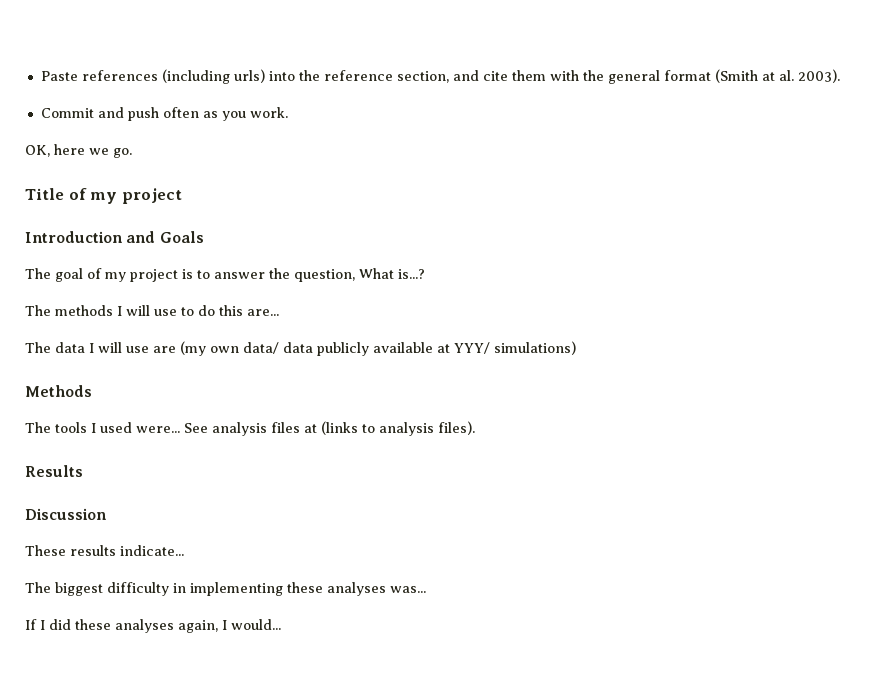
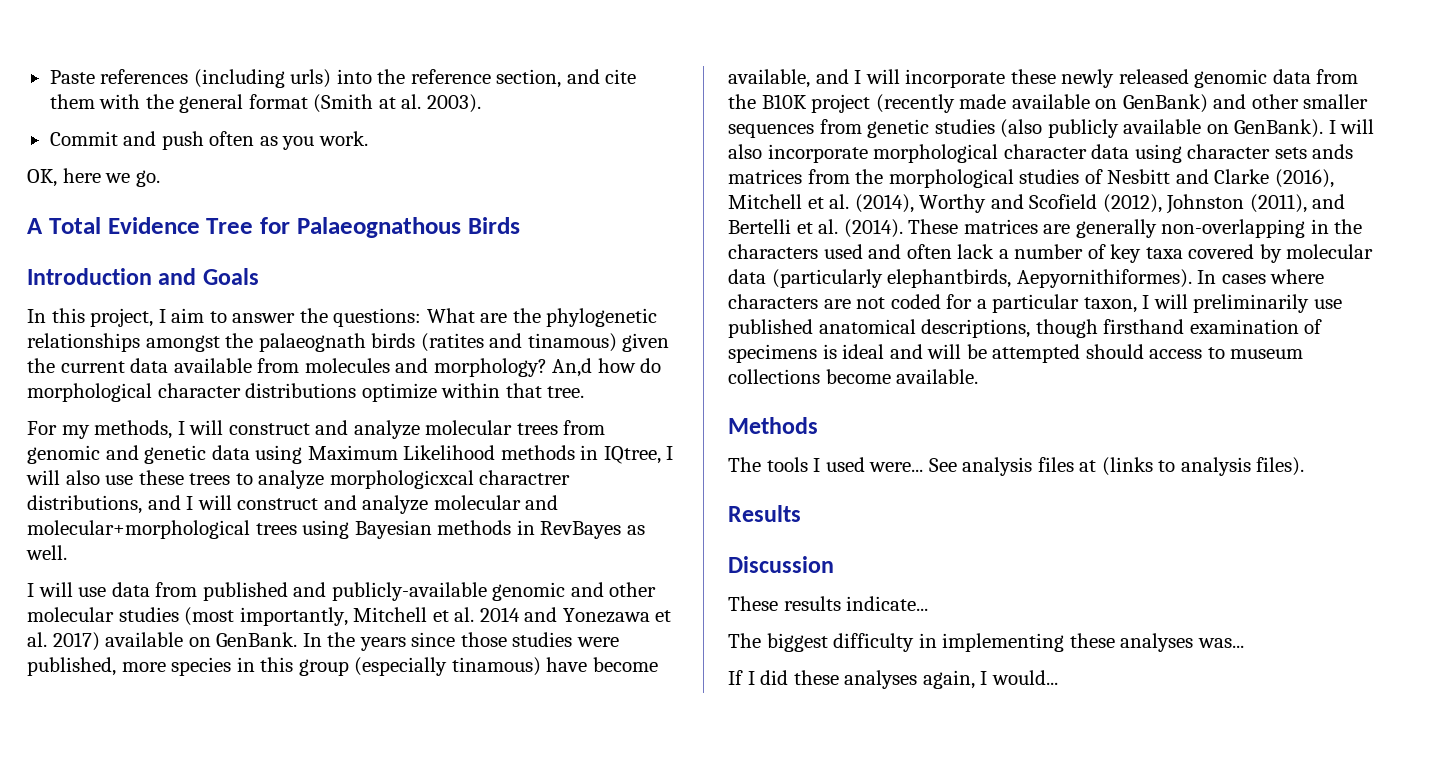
[25,188,182,204] [25,231,204,243] [25,268,425,282] [25,305,279,316] [25,341,576,356] Title of my project // Introduction and Goals // The goal of my project is to answer the question, What is...? // The methods I will use to do this are... // The data I will use are (my own data/ data publicly available at YYY/ simulations) -> [27,217,520,238] [27,268,259,285] [27,308,658,327] [27,333,670,352] [27,358,662,377] [27,383,585,402] [27,420,606,439] [27,445,674,464] [26,470,571,489] [27,495,559,514] [27,520,645,539] [26,545,67,560] [27,582,657,601] [27,607,672,626] [27,632,619,651] [27,657,658,676] [728,69,1359,88] [728,94,1369,113] [728,119,1375,138] [728,144,1354,163] [728,169,1334,188] [728,194,1346,214] [728,219,1363,238] [728,244,1374,263] [728,269,1325,288] [728,294,1342,313] [728,319,1323,338] [728,344,1304,363] [728,369,979,384] A Total Evidence Tree for Palaeognathous Birds // Introduction and Goals // In this project, I aim to answer the questions: What are the phylogenetic relationships amongst the palaeognath birds (ratites and tinamous) given the current data available from molecules and morphology? An,d how do morphological character distributions optimize within that tree. // For my methods, I will construct and analyze molecular trees from genomic and genetic data using Maximum Likelihood methods in IQtree, I will also use these trees to analyze morphologicxcal charactrer distributions, and I will construct and analyze molecular and molecular+morphological trees using Bayesian methods in RevBayes as well. // I will use data from published and publicly-available genomic and other molecular studies (most importantly, Mitchell et al. 2014 and Yonezawa et al. 2017) available on GenBank. In the years since those studies were published, more species in this group (especially tinamous) have become available, and I will incorporate these newly released genomic data from the B10K project (recently made available on GenBank) and other smaller sequences from genetic studies (also publicly available on GenBank). I will also incorporate morphological character data using character sets ands matrices from the morphological studies of Nesbitt and Clarke (2016), Mitchell et al. (2014), Worthy and Scofield (2012), Johnston (2011), and Bertelli et al. (2014). These matrices are generally non-overlapping in the characters used and often lack a number of key taxa covered by molecular data (particularly elephantbirds, Aepyornithiformes). In cases where characters are not coded for a particular taxon, I will preliminarily use published anatomical descriptions, though firsthand examination of specimens is ideal and will be attempted should access to museum collections become available.

